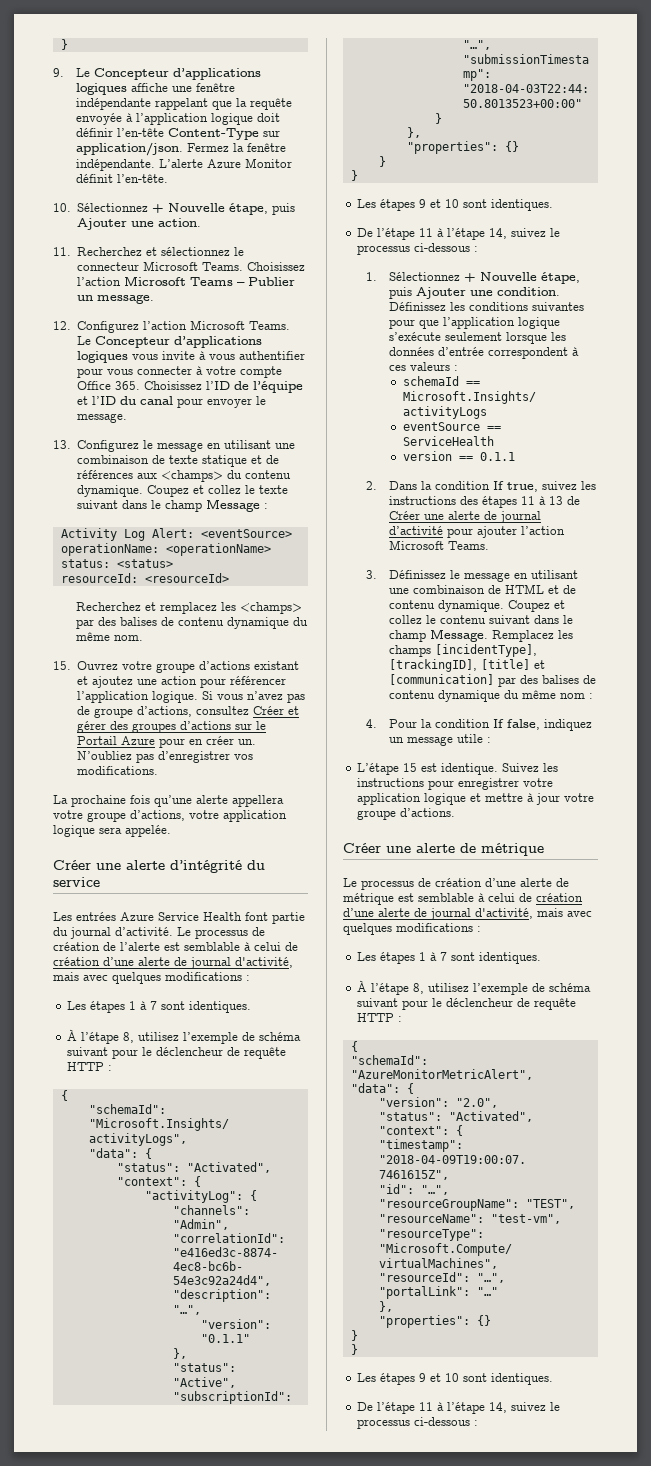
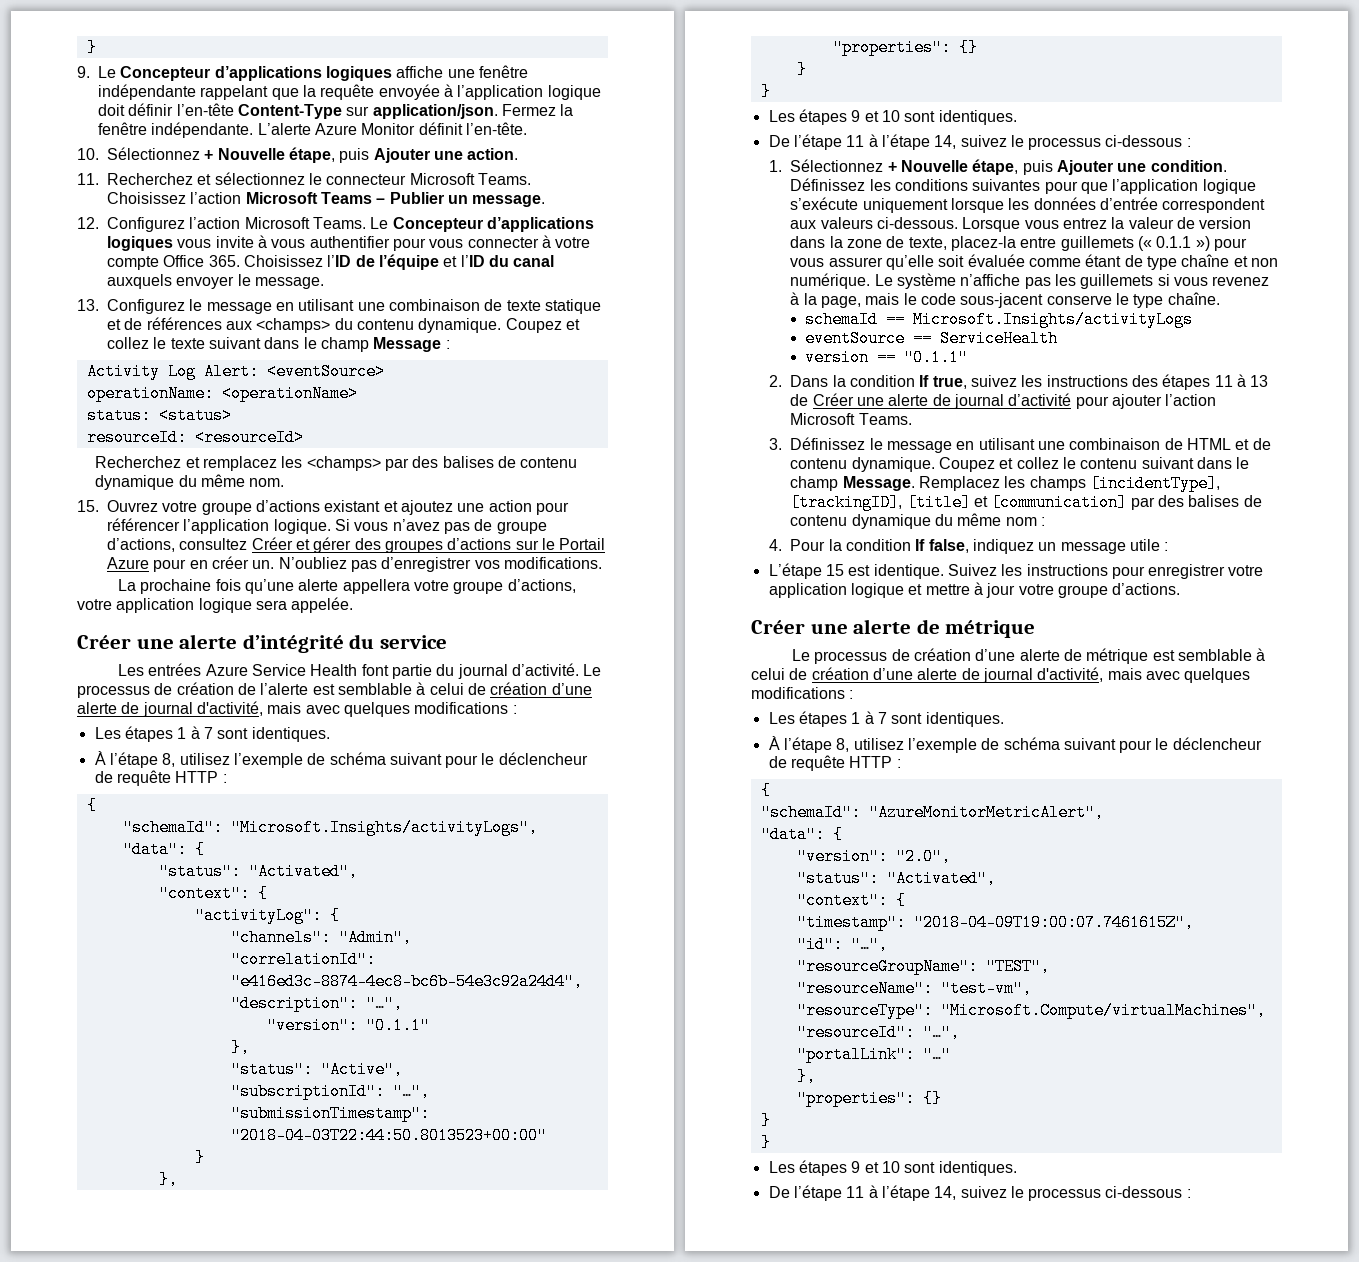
[177,398,204,408] pour -> [107,274,172,289] auxquels
[444,332,502,341] seulement -> [862,198,948,213] uniquement
[571,347,579,356] [388,362,458,371] à ces valeurs : -> [790,217,1252,232] [790,236,1247,251] [790,254,1278,270] [790,273,1270,289] [790,292,1220,308] aux valeurs ci-dessous. Lorsque vous entrez la valeur de version dans la zone de texte, placez-la entre guillemets (« 0.1.1 ») pour vous assurer qu’elle soit évaluée comme étant de type chaîne et non numérique. Le système n’affiche pas les guillemets si vous revenez à la page, mais le code sous-jacent conserve le type chaîne.
[479,452,515,461] 0.1.1 -> [904,349,969,366] "0.1.1"

